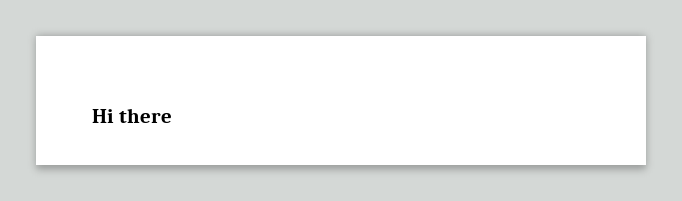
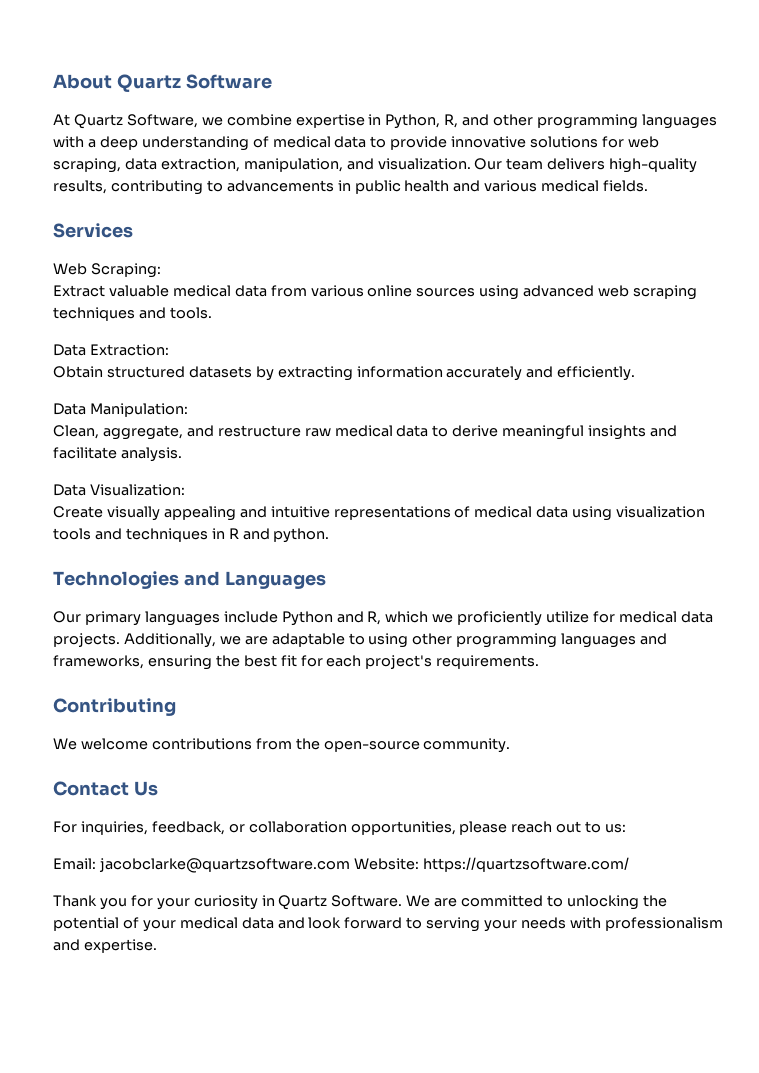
[92,108,172,123] Hi there -> [53,74,272,92] [53,114,717,129] [53,136,659,151] [53,158,698,173] [53,180,649,195] [53,223,133,238] [53,263,161,278] [53,285,698,300] [53,307,212,321] [53,344,169,356] [53,366,636,381] [53,403,188,417] [53,425,678,440] [53,447,182,462] [53,484,185,496] [53,506,706,521] [53,528,330,543] [53,571,326,589] [53,611,713,626] [53,633,668,648] [53,655,540,670] [53,698,176,716] [53,738,511,753] [53,781,158,796] [53,821,627,835] [53,857,629,873] [53,895,667,910] [53,917,723,932] [53,939,157,953] About Quartz Software // At Quartz Software, we combine expertise in Python, R, and other programming languages with a deep understanding of medical data to provide innovative solutions for web scraping, data extraction, manipulation, and visualization. Our team delivers high-quality results, contributing to advancements in public health and various medical fields. // Services // Web Scraping: // Extract valuable medical data from various online sources using advanced web scraping techniques and tools. // Data Extraction: // Obtain structured datasets by extracting information accurately and efficiently. // Data Manipulation: // Clean, aggregate, and restructure raw medical data to derive meaningful insights and facilitate analysis. // Data Visualization: // Create visually appealing and intuitive representations of medical data using visualization tools and techniques in R and python. // Technologies and Languages // Our primary languages include Python and R, which we proficiently utilize for medical data projects. Additionally, we are adaptable to using other programming languages and frameworks, ensuring the best fit for each project's requirements. // Contributing // We welcome contributions from the open-source community. // Contact Us // For inquiries, feedback, or collaboration opportunities, please reach out to us: // Email: jacobclarke@quartzsoftware.com Website: https://quartzsoftware.com/ // Thank you for your curiosity in Quartz Software. We are committed to unlocking the potential of your medical data and look forward to serving your needs with professionalism and expertise.

